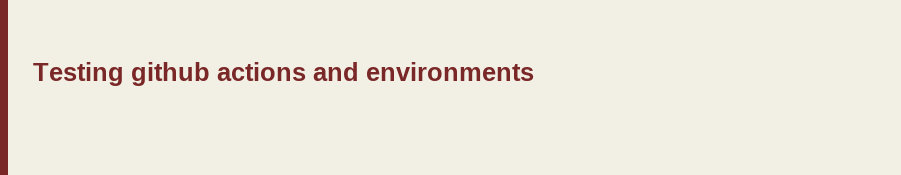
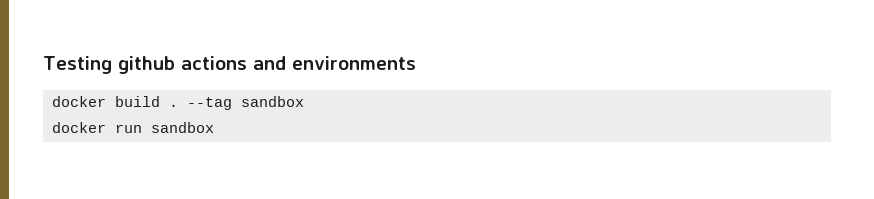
(534, 71) none -> [51,96,304,110] [51,122,214,133] // docker build . --tag sandbox // docker run sandbox

